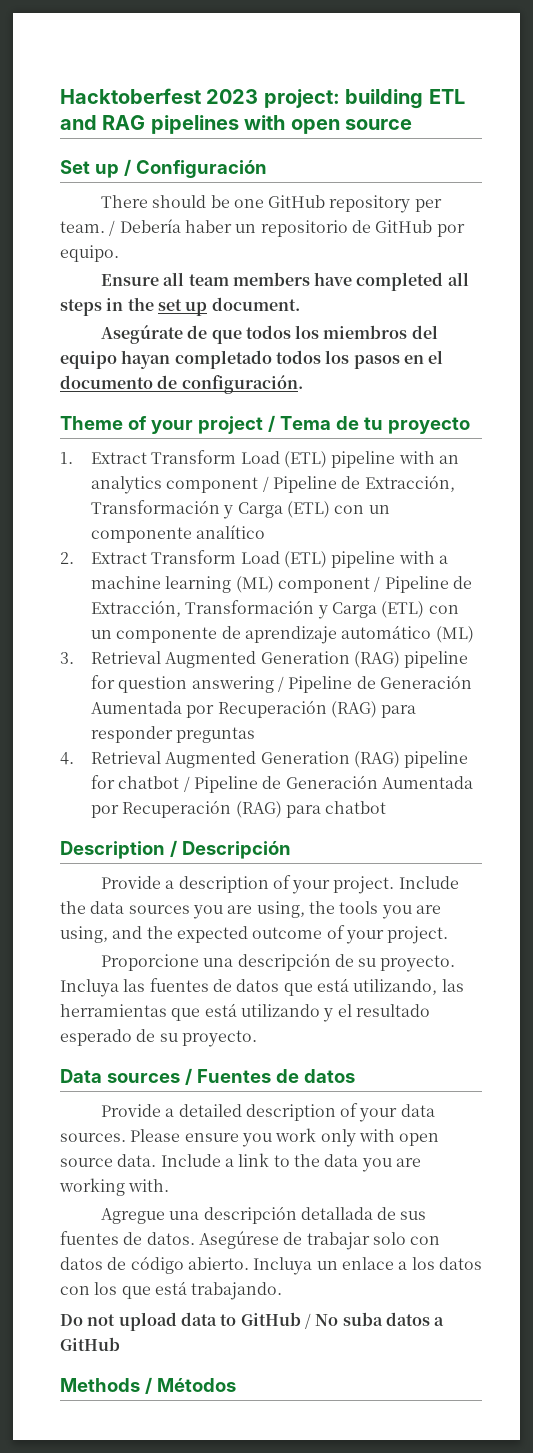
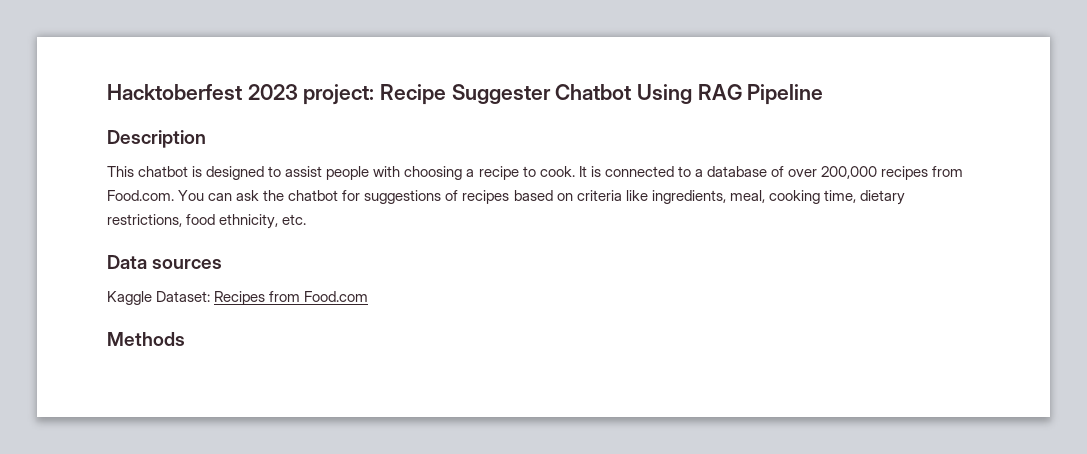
[345,89,465,109] [60,115,412,134] [60,159,267,178] [100,195,442,213] [60,219,465,237] [60,245,119,262] [100,272,469,291] [60,297,300,316] [100,325,438,344] [60,350,444,369] [60,375,303,394] [60,415,470,434] [60,450,459,468] [90,475,455,494] [90,500,390,519] [90,525,266,543] [60,550,448,568] [90,576,472,593] [90,600,459,619] [90,625,474,644] [60,651,469,668] [90,675,472,693] [90,700,417,718] [90,726,256,743] [60,751,469,768] [90,775,473,793] [90,800,387,818] [60,840,291,859] [100,875,459,894] [60,901,441,919] [60,925,449,944] [100,953,456,972] [60,978,464,997] [60,1003,430,1022] [60,1029,257,1047] [60,1068,355,1085] [100,1103,435,1122] [60,1128,440,1147] [60,1153,421,1172] [59,1178,170,1196] [100,1206,427,1224] [60,1231,441,1250] [60,1256,482,1275] [60,1281,283,1300] [60,1312,445,1331] [60,1337,120,1351] building ETL and RAG pipelines with open source // Set up / Configuración // There should be one GitHub repository per team. / Debería haber un repositorio de GitHub por equipo. // Ensure all team members have completed all steps in the set up document. // Asegúrate de que todos los miembros del equipo hayan completado todos los pasos en el documento de configuración. // Theme of your project / Tema de tu proyecto // 1. Extract Transform Load (ETL) pipeline with an analytics component / Pipeline de Extracción, Transformación y Carga (ETL) con un componente analítico // 2. Extract Transform Load (ETL) pipeline with a machine learning (ML) component / Pipeline de Extracción, Transformación y Carga (ETL) con un componente de aprendizaje automático (ML) // 3. Retrieval Augmented Generation (RAG) pipeline for question answering / Pipeline de Generación Aumentada por Recuperación (RAG) para responder preguntas // 4. Retrieval Augmented Generation (RAG) pipeline for chatbot / Pipeline de Generación Aumentada por Recuperación (RAG) para chatbot // Description / Descripción // Provide a description of your project. Include the data sources you are using, the tools you are using, and the expected outcome of your project. // Proporcione una descripción de su proyecto. Incluya las fuentes de datos que está utilizando, las herramientas que está utilizando y el resultado esperado de su proyecto. // Data sources / Fuentes de datos // Provide a detailed description of your data sources. Please ensure you work only with open source data. Include a link to the data you are working with. // Agregue una descripción detallada de sus fuentes de datos. Asegúrese de trabajar solo con datos de código abierto. Incluya un enlace a los datos con los que está trabajando. // Do not upload data to GitHub / No suba datos a GitHub -> [380,84,824,105] [107,130,206,148] [107,166,964,180] [107,190,905,205] [107,214,307,229] [107,255,223,269] [107,291,369,305] Recipe Suggester Chatbot Using RAG Pipeline // Description // This chatbot is designed to assist people with choosing a recipe to cook. It is connected to a database of over 200,000 recipes from Food.com. You can ask the chatbot for suggestions of recipes based on criteria like ingredients, meal, cooking time, dietary restrictions, food ethnicity, etc. // Data sources // Kaggle Dataset: Recipes from Food.com
[144,1377,236,1394] / Métodos -> (185, 339) none

